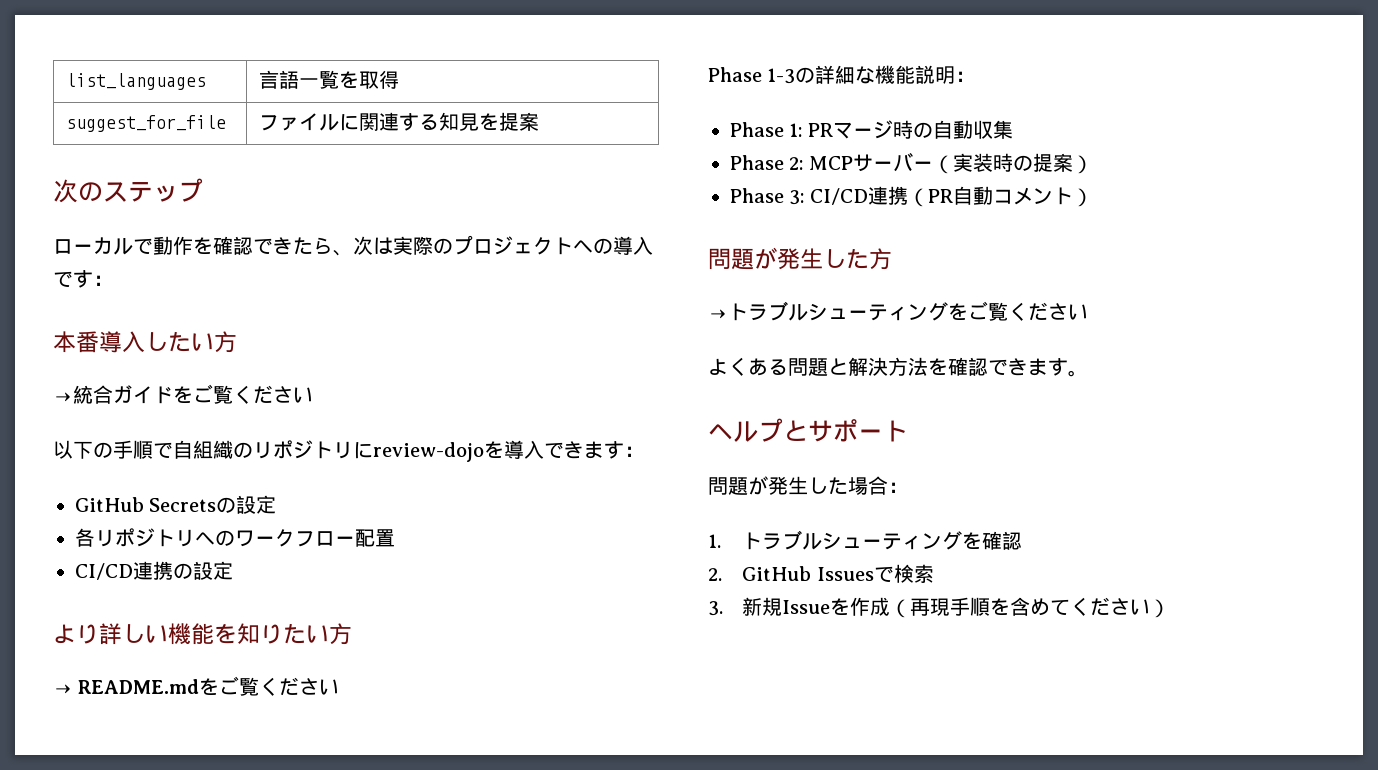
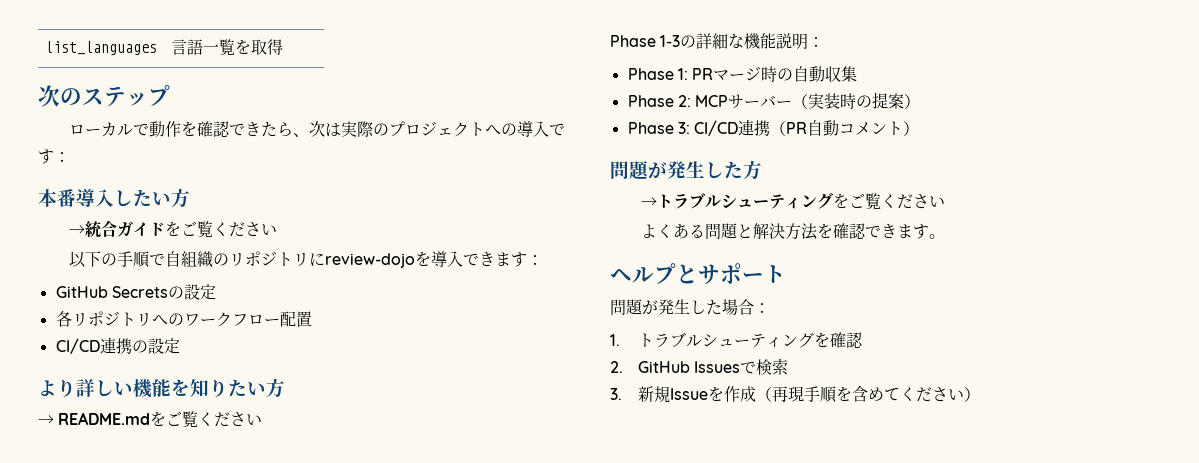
[66,115,227,132] [259,112,540,131] // suggest_for_file | ファイルに関連する知見を提案 -> (283, 47) none

